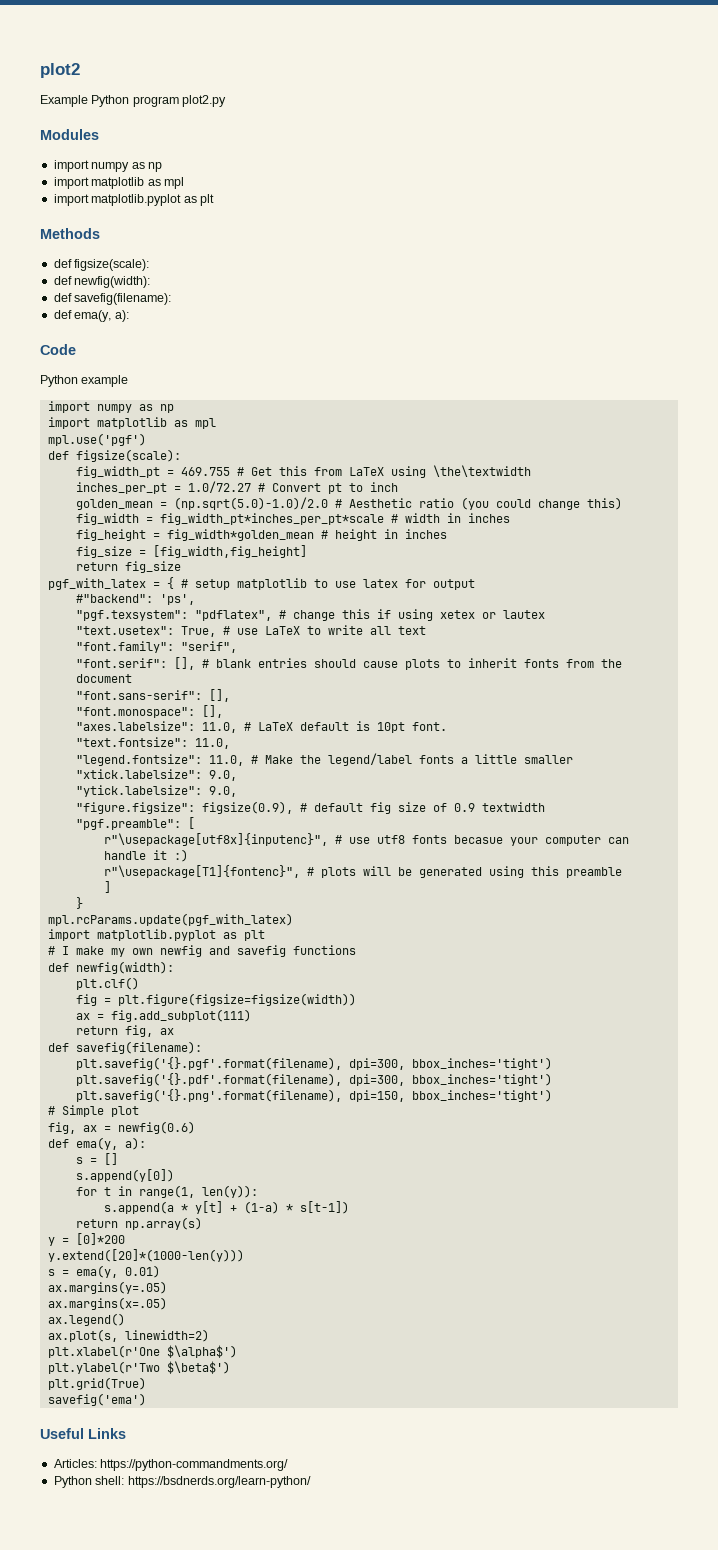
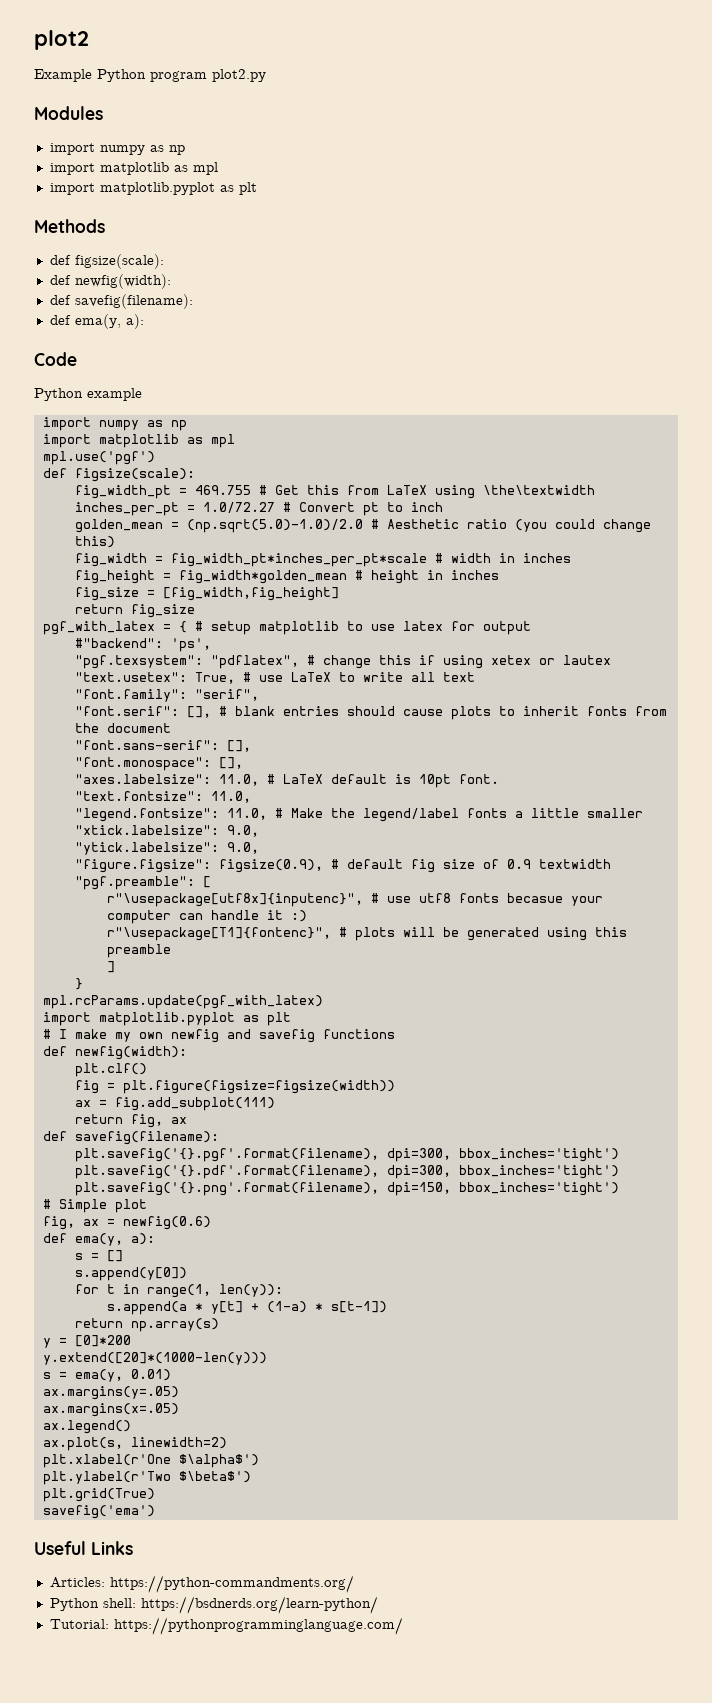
(311, 1482) none -> [49,1617,403,1635] // Tutorial: https://pythonprogramminglanguage.com/

